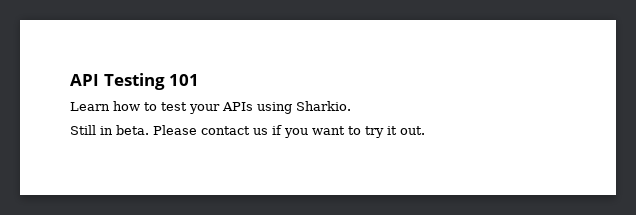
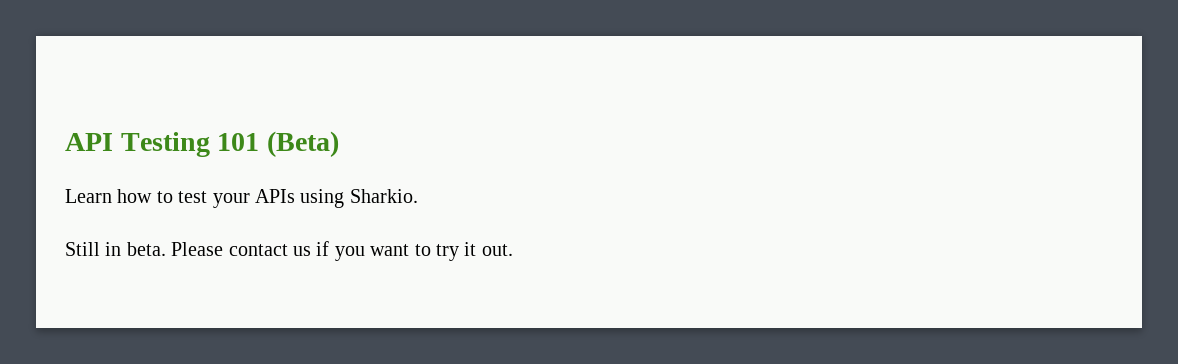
(200, 80) none -> [266,131,339,157] (Beta)

